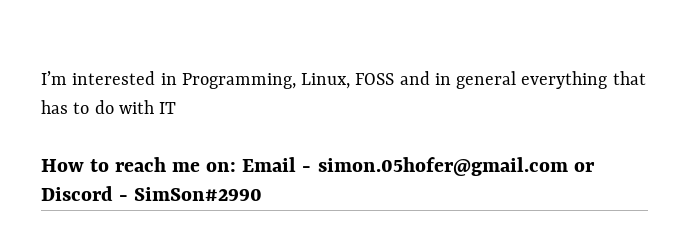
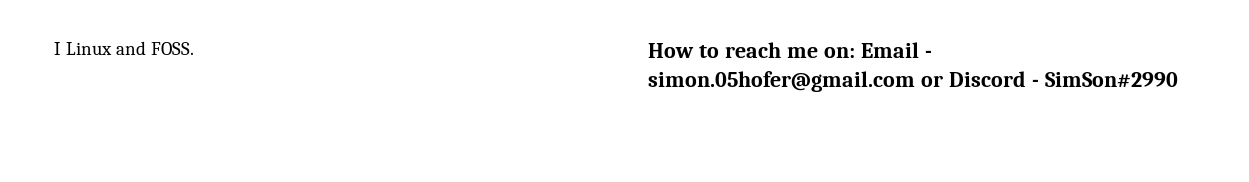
[41,71,646,89] [41,100,177,114] I’m interested in Programming, Linux, FOSS and in general everything that has to do with IT -> [54,41,195,55] I Linux and FOSS.

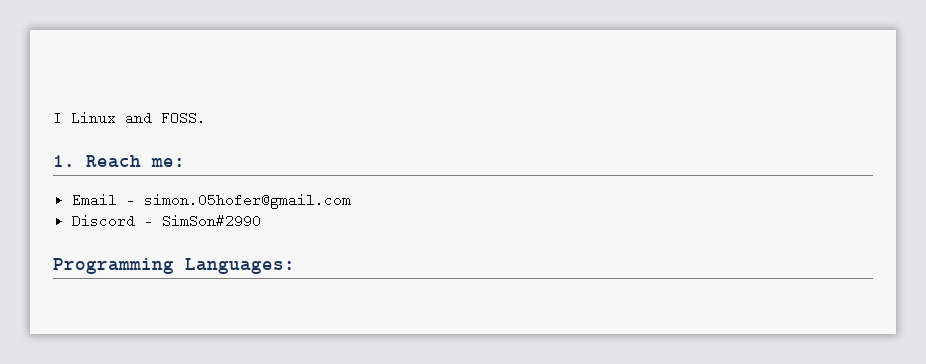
[648,42,855,58] How to reach me on: -> [53,155,185,168] 1. Reach me: //
[920,75,943,87] or -> (351, 201) //
(1178, 80) none -> [53,258,295,274] // Programming Languages:

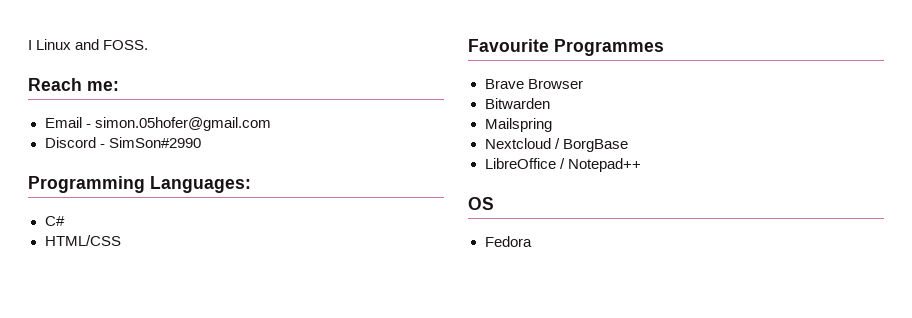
[53,155,75,167] 1. -> (149, 45) none
(295, 266) none -> [44,216,65,226] [44,235,121,246] [468,39,664,56] [484,79,583,89] [484,98,550,109] [484,118,552,132] [484,138,628,152] [484,158,641,172] [468,197,494,210] [484,236,532,247] // C# // HTML/CSS // Favourite Programmes // Brave Browser // Bitwarden // Mailspring // Nextcloud / BorgBase // LibreOffice / Notepad++ // OS // Fedora

